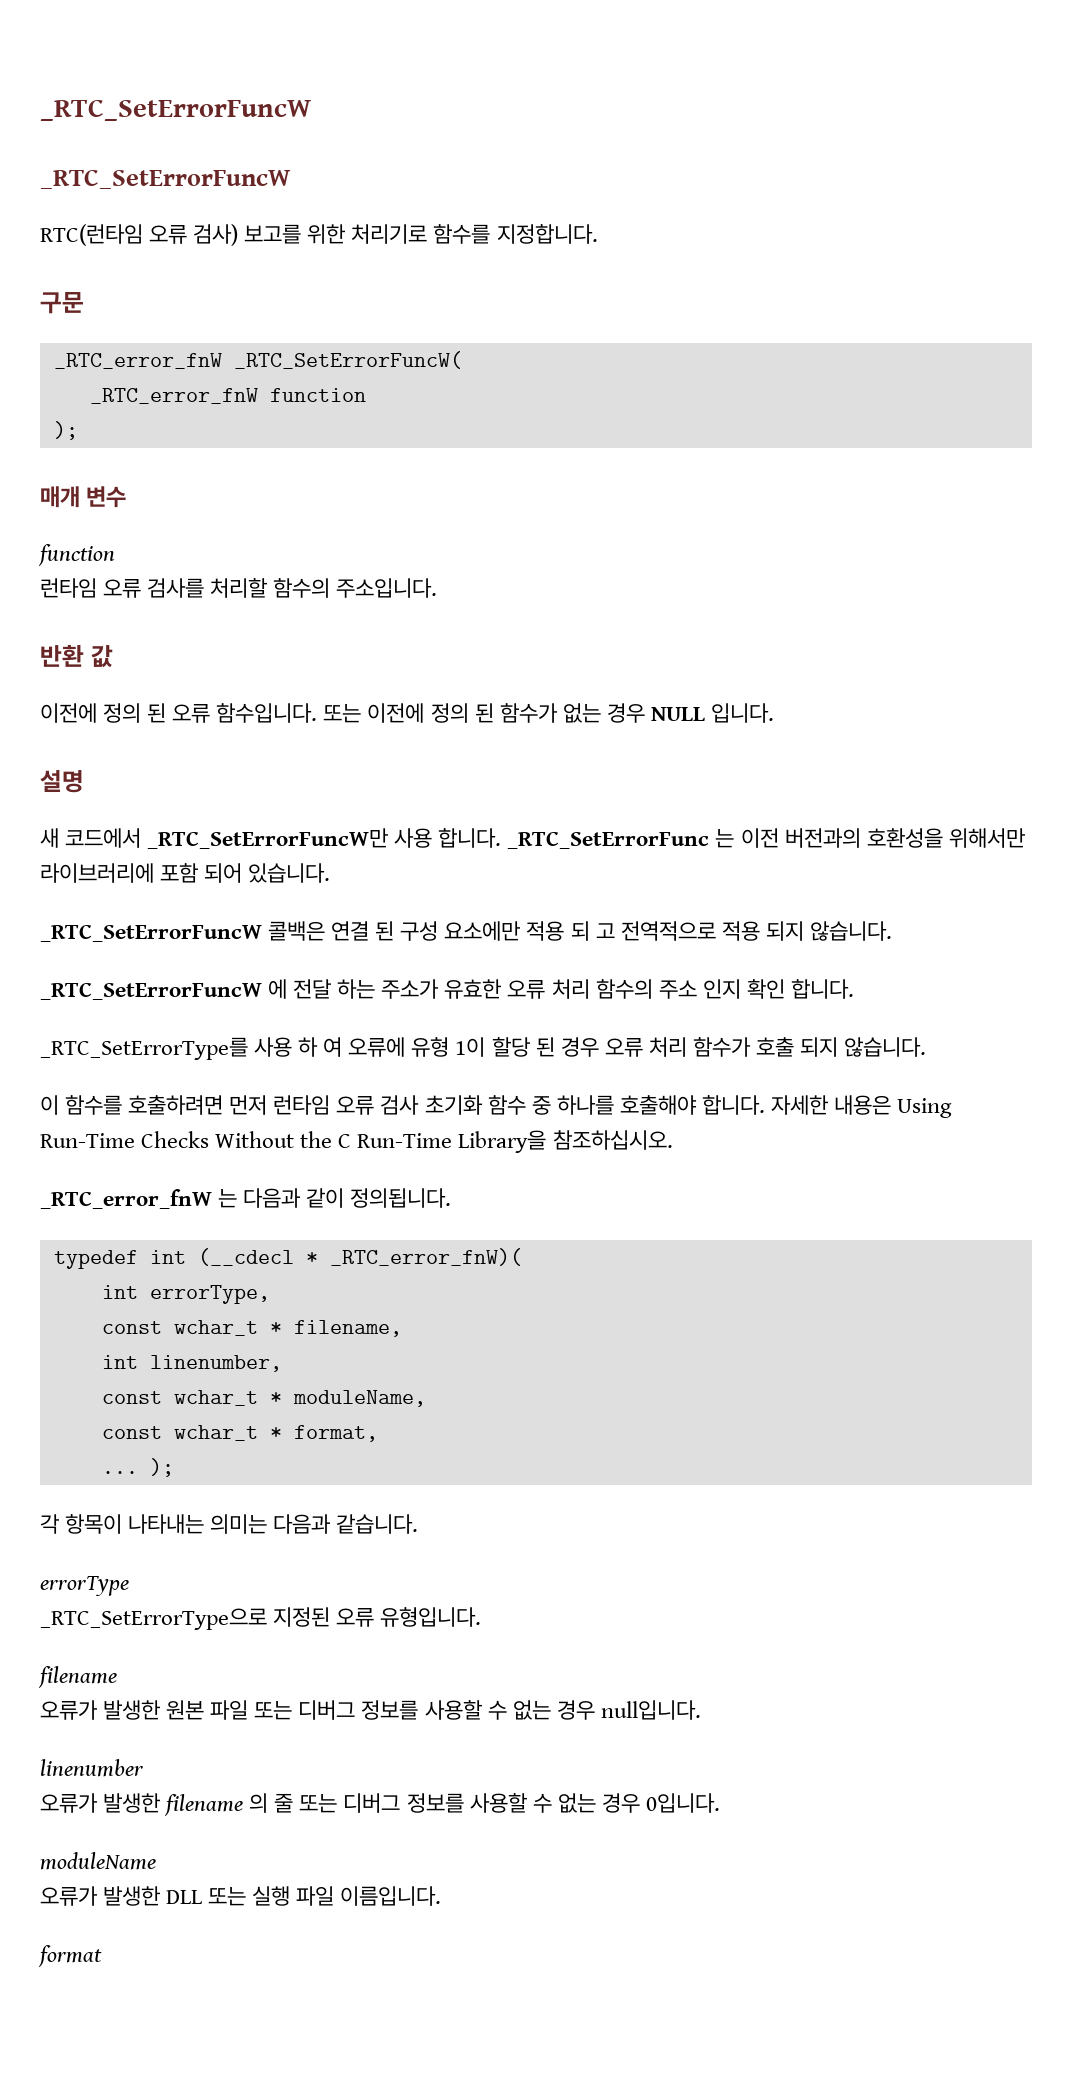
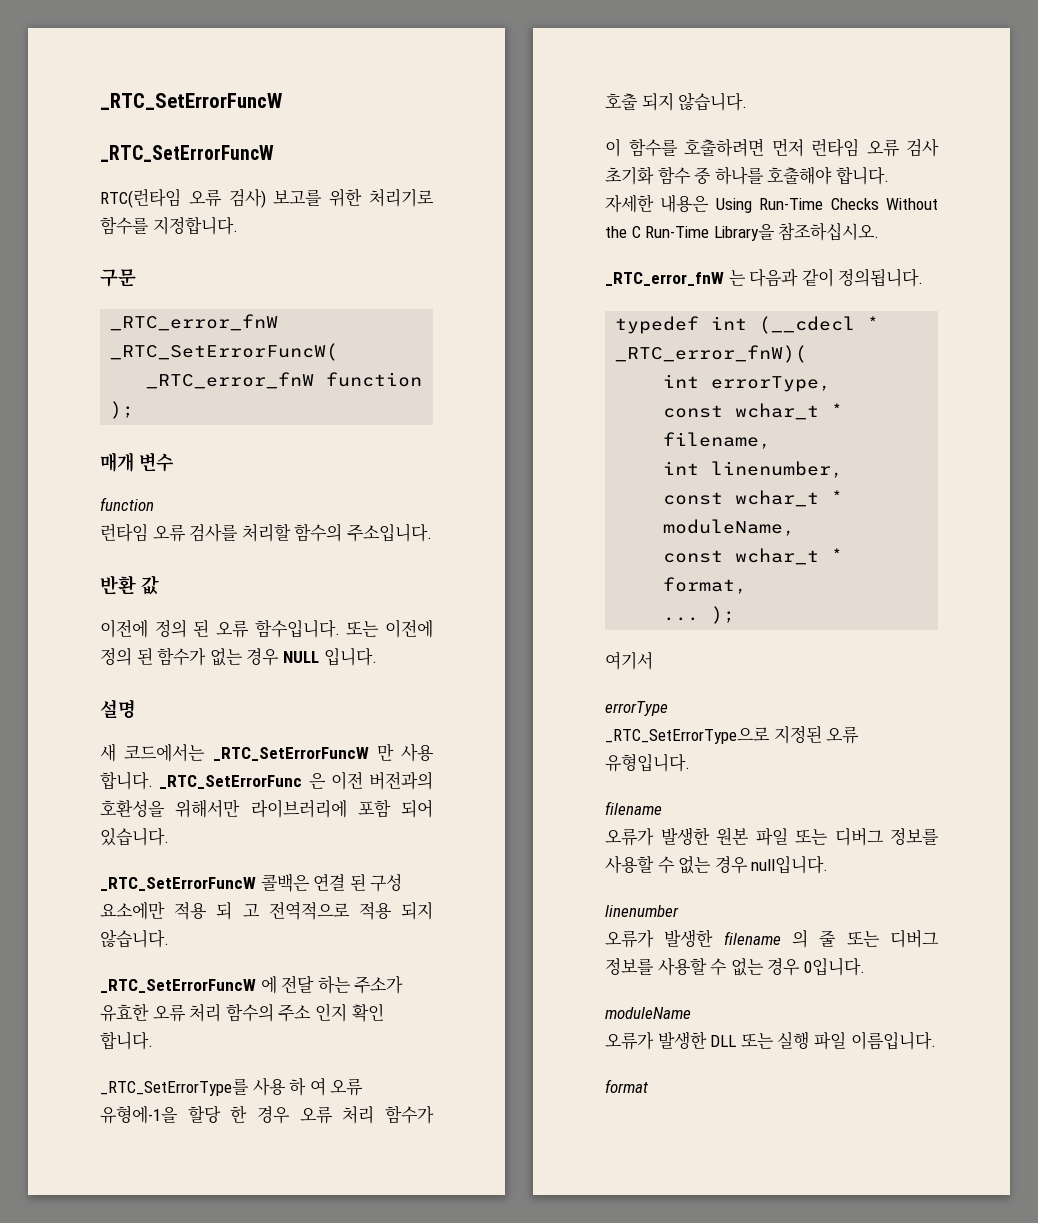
[65,828,389,849] 코드에서 _RTC_SetErrorFuncW만 -> [124,743,394,762] 코드에서는 _RTC_SetErrorFuncW 만
[715,828,735,848] 는 -> [308,773,326,789] 은
[348,1037,555,1057] 오류에 유형 1이 할당 된 -> [330,1078,364,1096] [100,1105,248,1124] 오류 유형에-1을 할당 한
[40,1514,419,1534] 각 항목이 나타내는 의미는 다음과 같습니다. -> [605,651,653,670] 여기서

